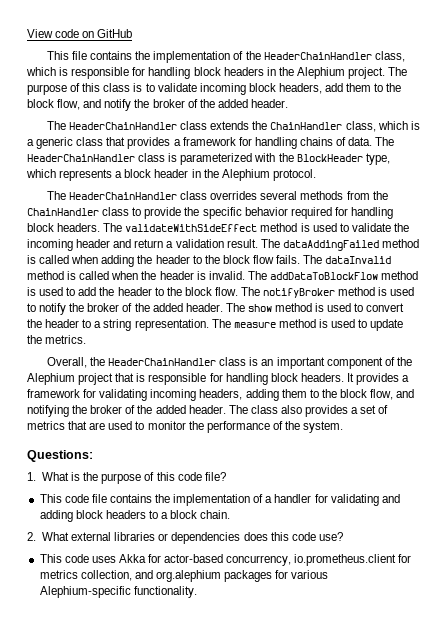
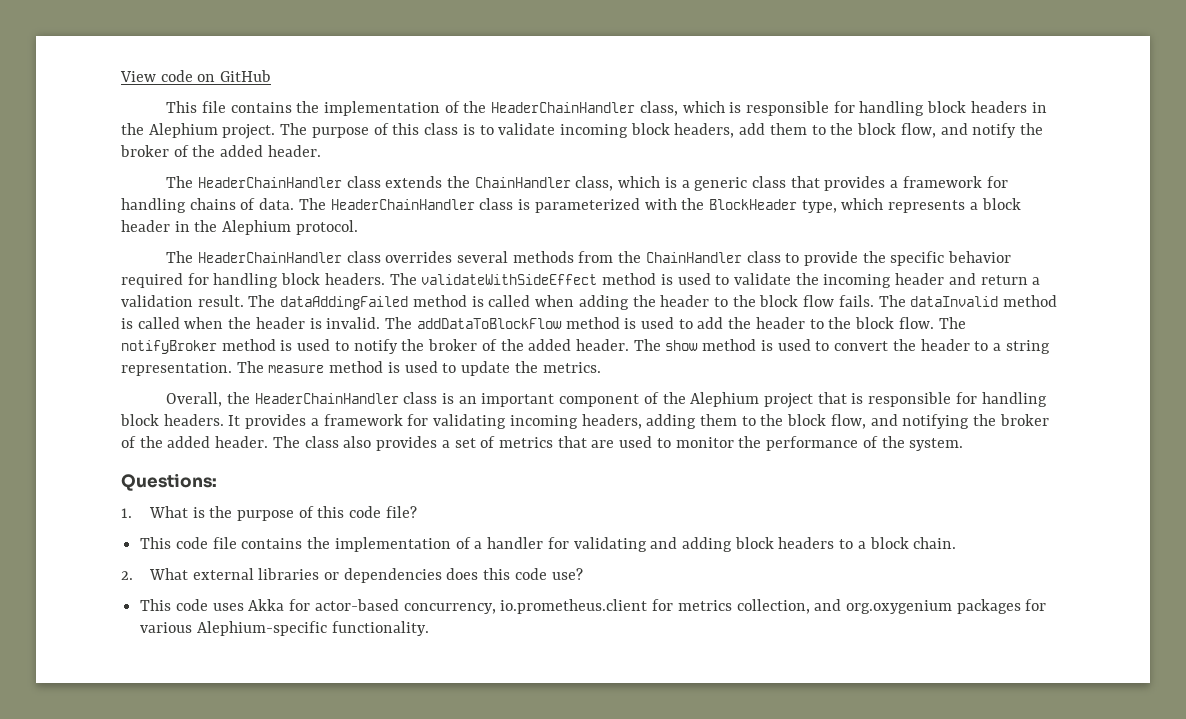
[155,570,221,582] org.alephium -> [845,600,952,614] org.oxygenium

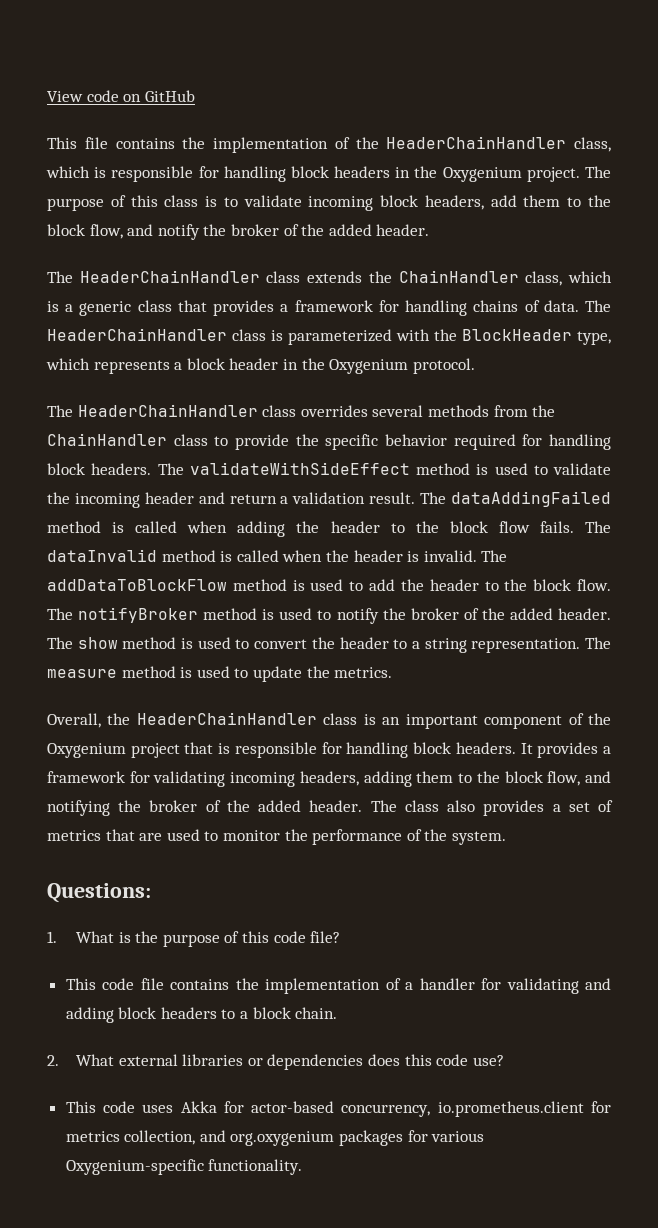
[148,123,218,138] Alephium -> [442,167,522,182] Oxygenium
[222,220,292,235] Alephium -> [329,359,409,374] Oxygenium
[690,392,760,407] Alephium -> [47,743,126,758] Oxygenium
[196,621,327,636] Alephium-specific -> [65,1159,204,1175] Oxygenium-specific

